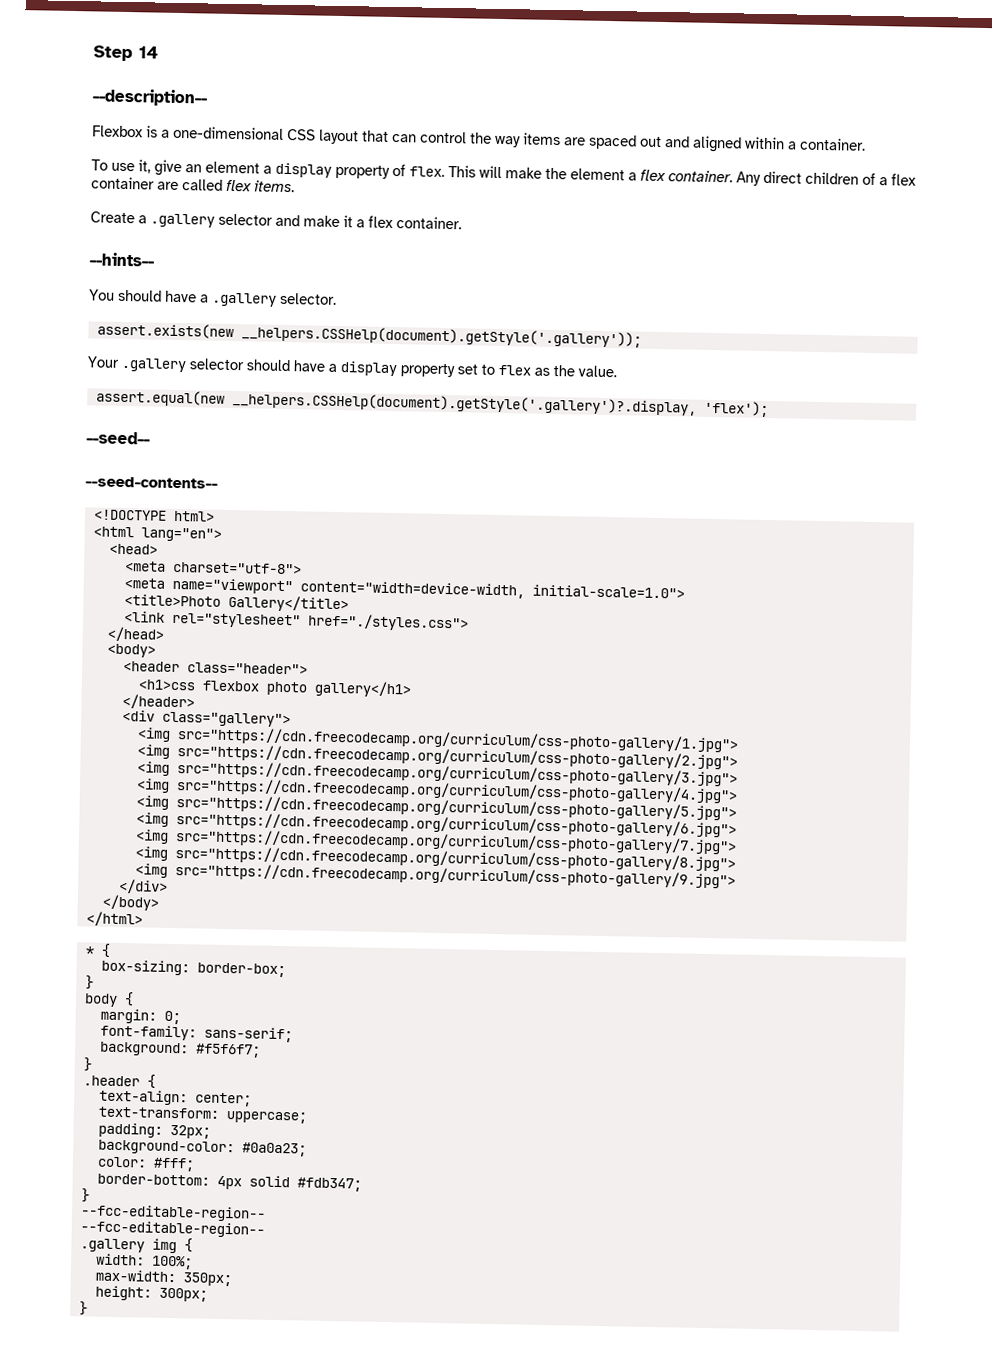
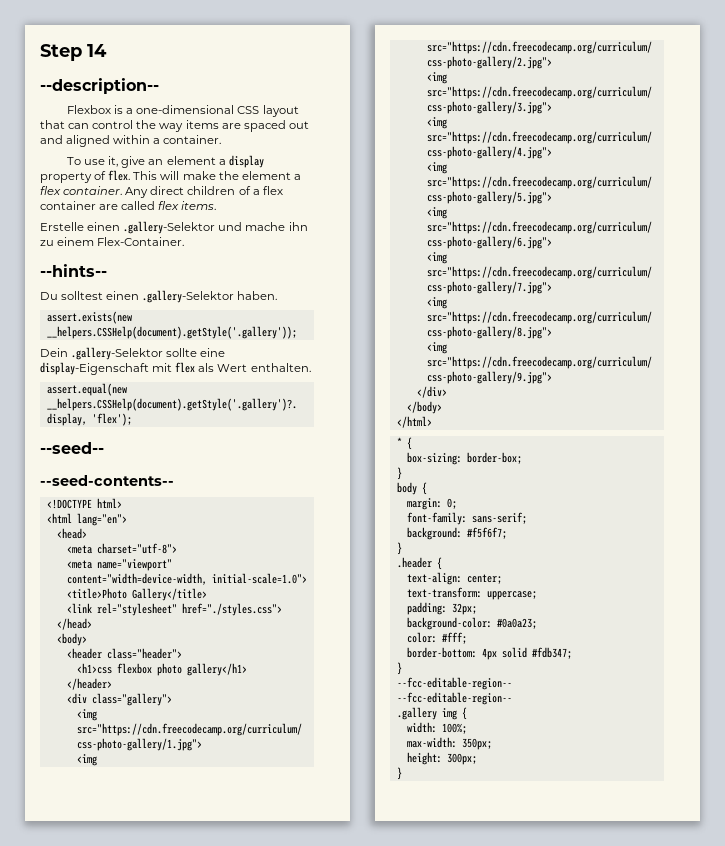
[90,211,462,230] [89,252,154,267] [89,289,337,307] [96,322,642,348] [87,356,617,378] Create a .gallery selector and make it a flex container. // --hints-- // You should have a .gallery selector. // assert.exists(new __helpers.CSSHelp(document).getStyle('.gallery')); // Your .gallery selector should have a display property set to flex as the value. -> [40,221,308,234] [40,237,185,246] [40,264,107,277] [40,290,278,303] [46,311,132,324] [46,326,297,339] [40,347,226,360] [40,362,311,375] Erstelle einen .gallery-Selektor und mache ihn zu einem Flex-Container. // --hints-- // Du solltest einen .gallery-Selektor haben. // assert.exists(new __helpers.CSSHelp(document).getStyle('.gallery')); // Dein .gallery-Selektor sollte eine display-Eigenschaft mit flex als Wert enthalten.

